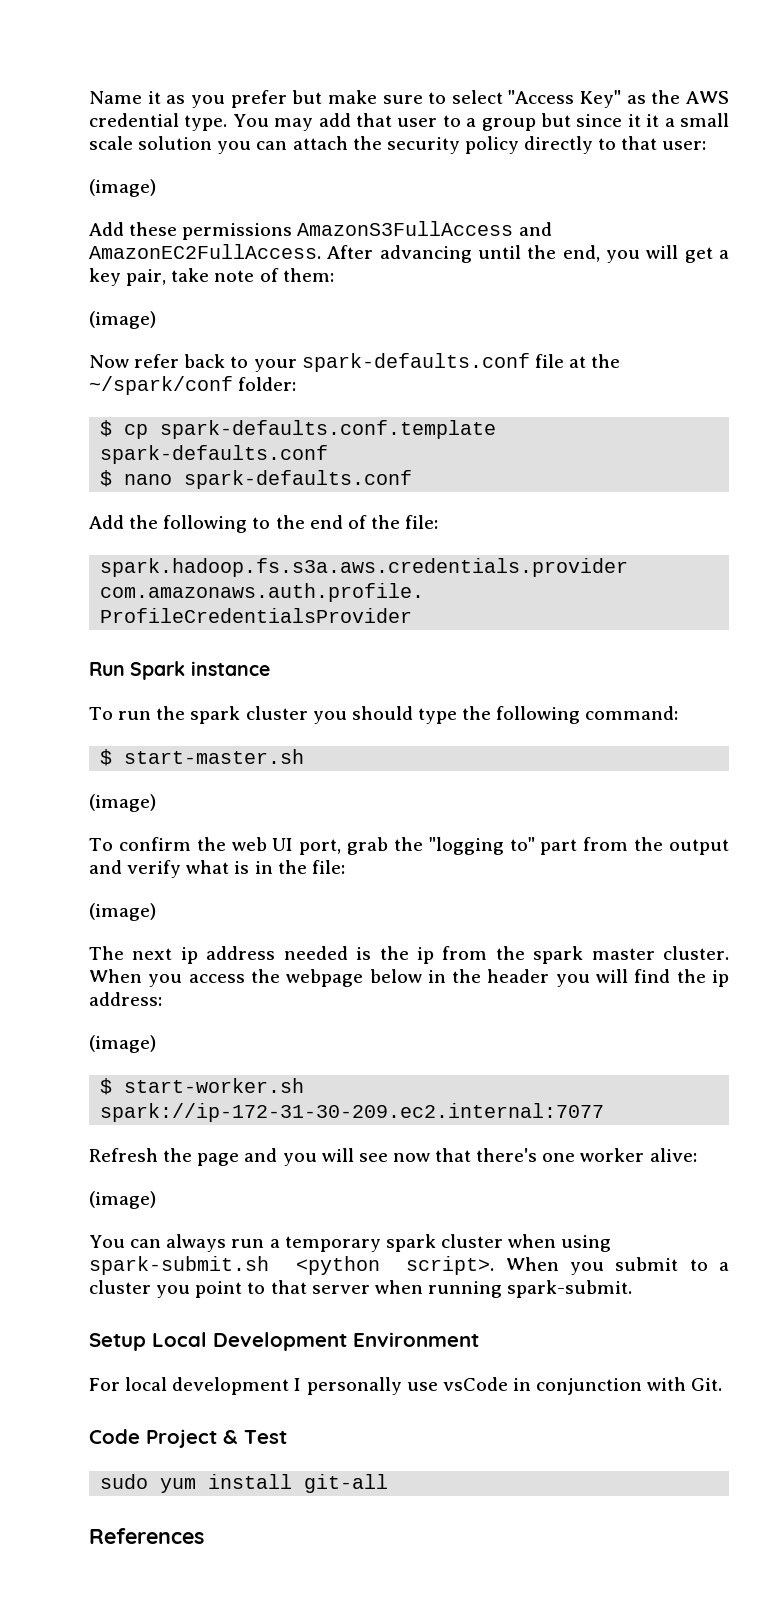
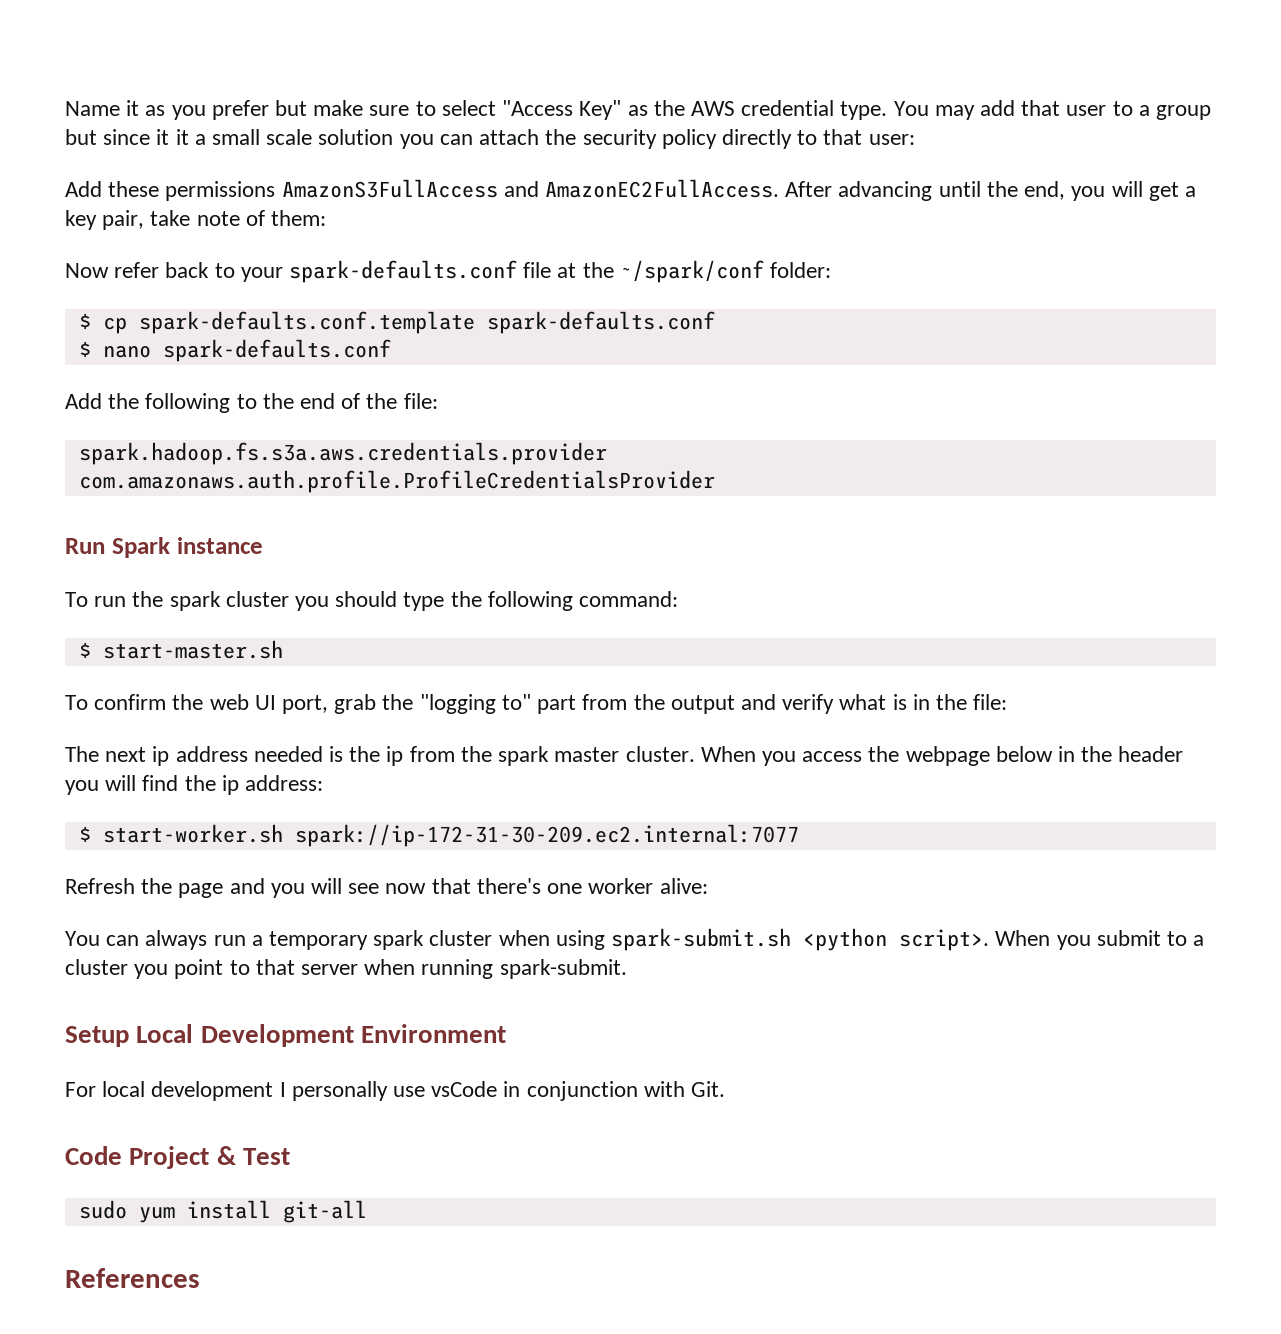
[89,179,156,197] // (image) -> (915, 139) none
[89,311,156,329] // (image) -> (327, 218) none
[89,794,156,812] // (image) -> (283, 649) none
[89,903,156,921] // (image) -> (1008, 702) none
[89,1035,156,1053] // (image) -> (324, 783) none
[89,1191,156,1209] // (image) -> (708, 886) none

